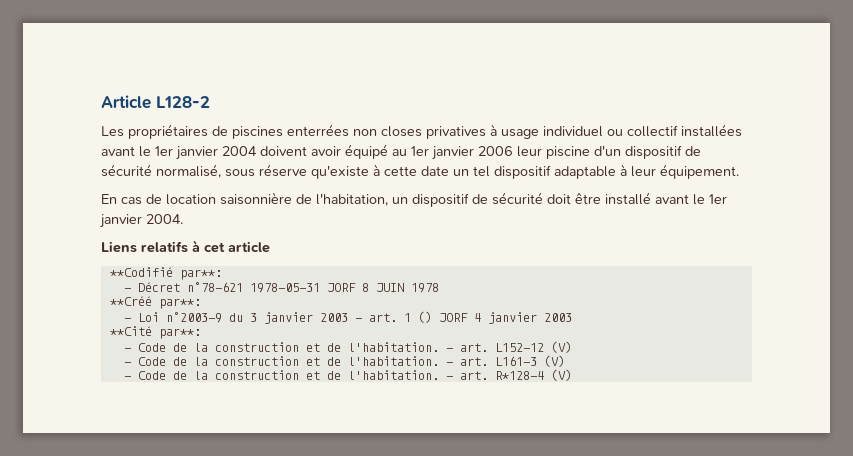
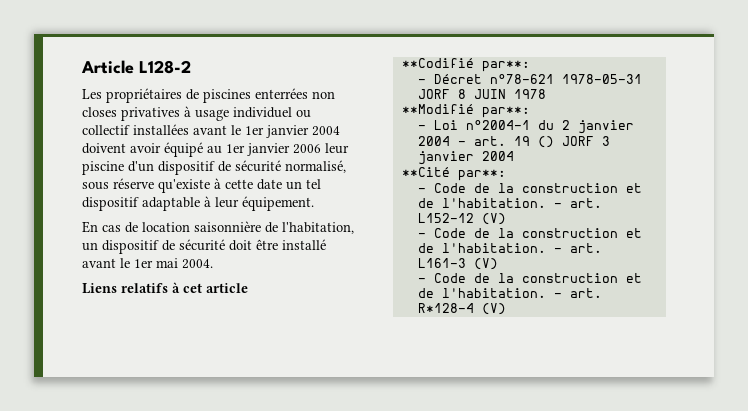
[100,214,142,228] janvier -> [156,258,178,268] mai
[109,296,152,306] **Créé -> [401,104,474,114] **Modifié
[165,311,572,324] n°2003-9 du 3 janvier 2003 - art. 1 () JORF 4 janvier 2003 -> [465,120,634,134] [417,136,610,148] [417,151,514,165] n°2004-1 du 2 janvier 2004 - art. 19 () JORF 3 janvier 2004

